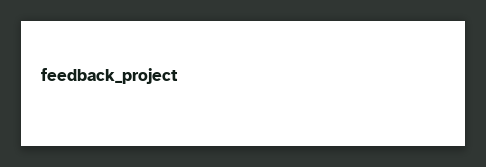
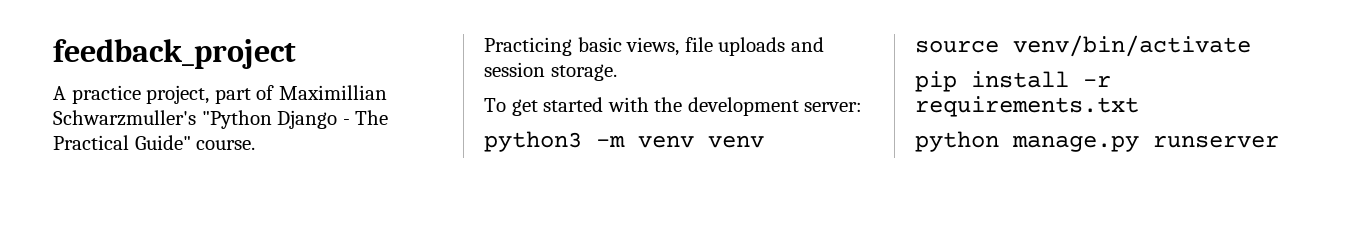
(178, 76) none -> [53,85,387,104] [53,110,389,129] [53,135,256,150] [484,37,824,56] [484,62,617,81] [484,97,863,116] [484,131,764,152] [915,35,1251,57] [915,71,1111,92] [915,96,1139,117] [915,131,1279,152] // A practice project, part of Maximillian Schwarzmuller's "Python Django - The Practical Guide" course. // Practicing basic views, file uploads and session storage. // To get started with the development server: // python3 -m venv venv // source venv/bin/activate // pip install -r requirements.txt // python manage.py runserver

